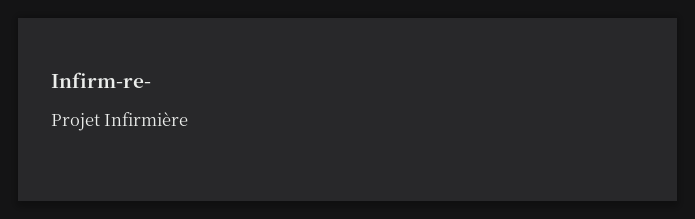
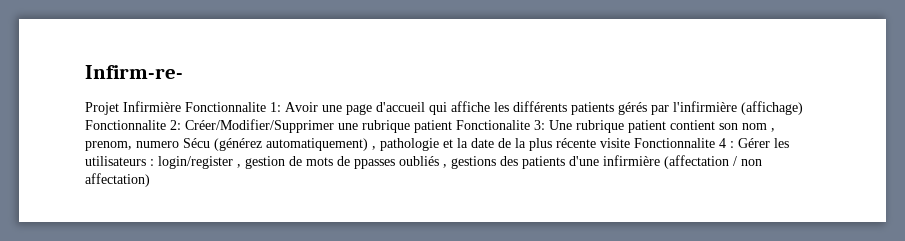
(189, 119) none -> [185,101,803,115] [85,119,775,133] [85,138,789,151] [85,155,762,169] [85,173,150,187] Fonctionnalite 1: Avoir une page d'accueil qui affiche les différents patients gérés par l'infirmière (affichage) Fonctionnalite 2: Créer/Modifier/Supprimer une rubrique patient Fonctionalite 3: Une rubrique patient contient son nom , prenom, numero Sécu (générez automatiquement) , pathologie et la date de la plus récente visite Fonctionnalite 4 : Gérer les utilisateurs : login/register , gestion de mots de ppasses oubliés , gestions des patients d'une infirmière (affectation / non affectation)

